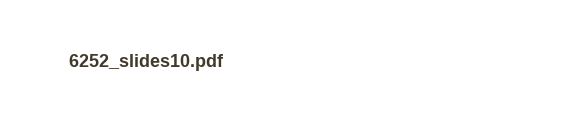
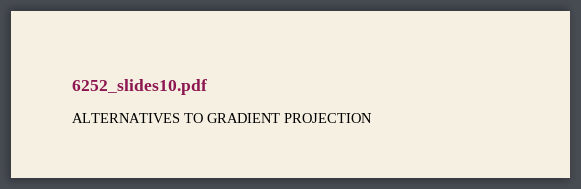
(224, 62) none -> [72,113,372,123] // ALTERNATIVES TO GRADIENT PROJECTION

